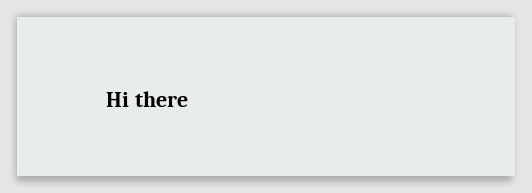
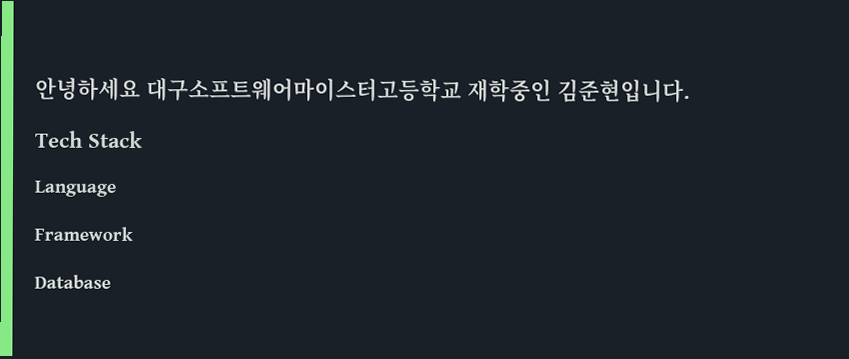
[106,91,188,107] Hi there -> [35,76,690,103] [35,130,143,149] [34,180,116,197] [34,226,133,241] [34,274,111,289] 안녕하세요 대구소프트웨어마이스터고등학교 재학중인 김준현입니다. // Tech Stack // Language // Framework // Database

